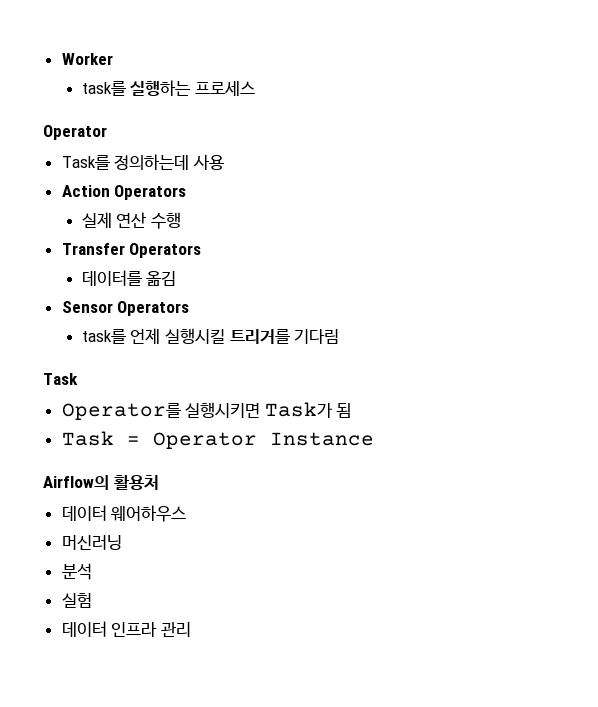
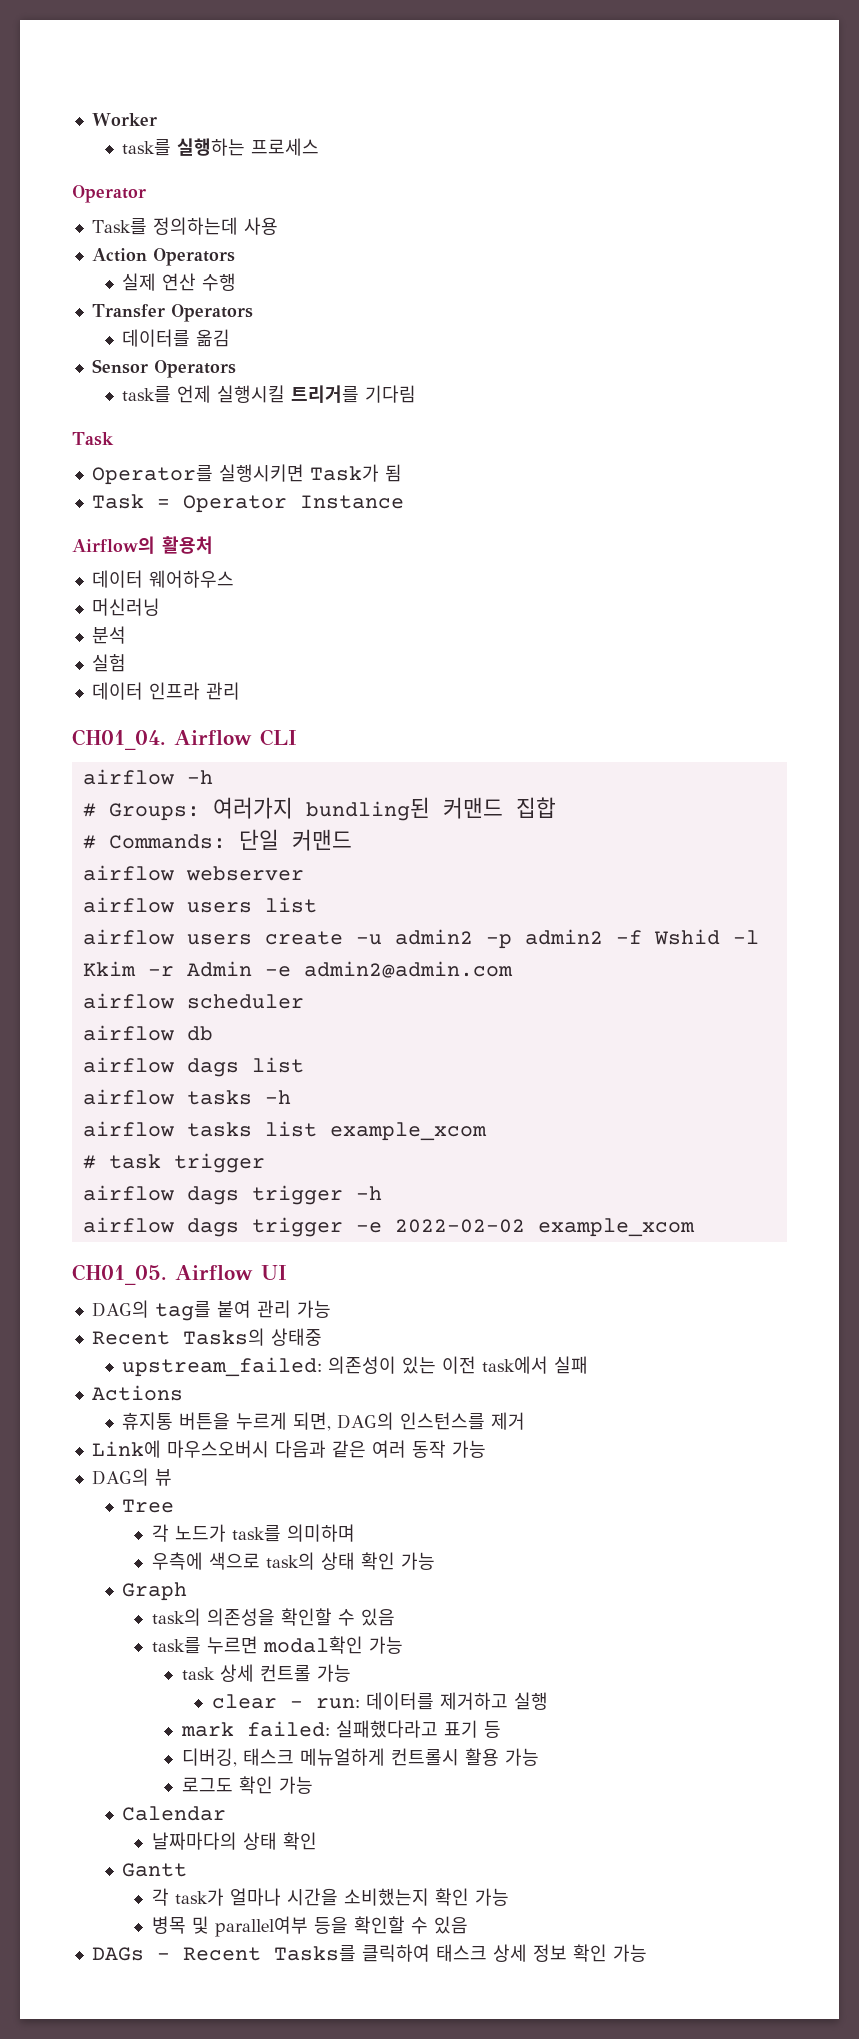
(191, 629) none -> [72,729,297,750] [82,769,213,785] [82,797,556,821] [82,829,352,851] [82,865,304,881] [82,897,317,913] [82,929,759,949] [82,961,513,978] [82,993,304,1009] [82,1025,213,1041] [82,1057,304,1077] [82,1089,291,1105] [82,1121,487,1141] [82,1153,265,1173] [82,1185,382,1205] [82,1217,695,1237] [72,1264,287,1285] [91,1300,331,1321] [91,1328,322,1346] [121,1356,588,1377] [91,1385,183,1401] [121,1412,525,1431] [91,1440,486,1458] [91,1468,172,1486] [121,1499,174,1513] [151,1524,355,1542] [151,1552,435,1570] [121,1582,187,1601] [151,1608,395,1626] [151,1636,403,1654] [181,1664,351,1682] [211,1692,548,1710] [180,1720,501,1738] [181,1748,539,1767] [181,1776,313,1794] [121,1806,226,1821] [151,1832,317,1850] [121,1863,187,1877] [151,1888,509,1906] [151,1916,468,1937] [91,1944,647,1962] // CH01_04. Airflow CLI // airflow -h // # Groups: 여러가지 bundling된 커맨드 집합 // # Commands: 단일 커맨드 // airflow webserver // airflow users list // airflow users create -u admin2 -p admin2 -f Wshid -l Kkim -r Admin -e admin2@admin.com // airflow scheduler // airflow db // airflow dags list // airflow tasks -h // airflow tasks list example_xcom // # task trigger // airflow dags trigger -h // airflow dags trigger -e 2022-02-02 example_xcom // CH01_05. Airflow UI // DAG의 tag를 붙여 관리 가능 // Recent Tasks의 상태중 // upstream_failed: 의존성이 있는 이전 task에서 실패 // Actions // 휴지통 버튼을 누르게 되면, DAG의 인스턴스를 제거 // Link에 마우스오버시 다음과 같은 여러 동작 가능 // DAG의 뷰 // Tree // 각 노드가 task를 의미하며 // 우측에 색으로 task의 상태 확인 가능 // Graph // task의 의존성을 확인할 수 있음 // task를 누르면 modal확인 가능 // task 상세 컨트롤 가능 // clear - run: 데이터를 제거하고 실행 // mark failed: 실패했다라고 표기 등 // 디버깅, 태스크 메뉴얼하게 컨트롤시 활용 가능 // 로그도 확인 가능 // Calendar // 날짜마다의 상태 확인 // Gantt // 각 task가 얼마나 시간을 소비했는지 확인 가능 // 병목 및 parallel여부 등을 확인할 수 있음 // DAGs - Recent Tasks를 클릭하여 태스크 상세 정보 확인 가능

